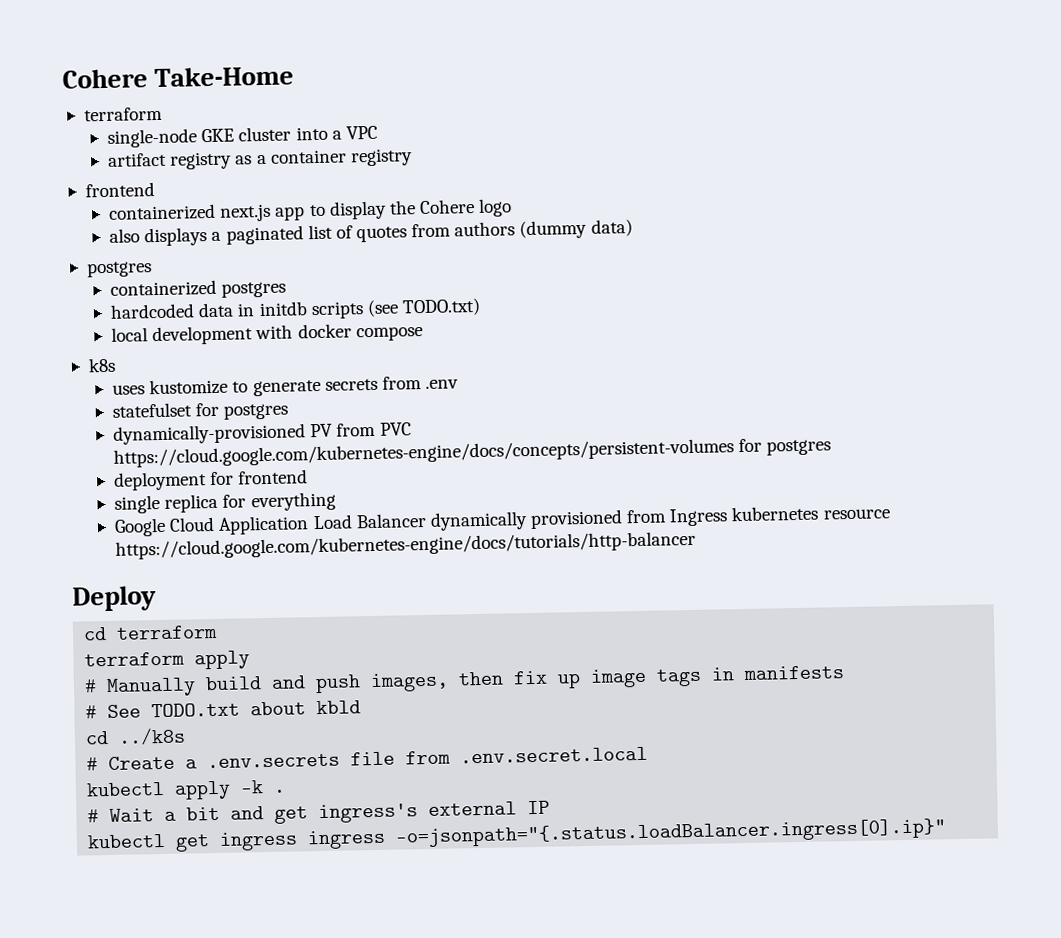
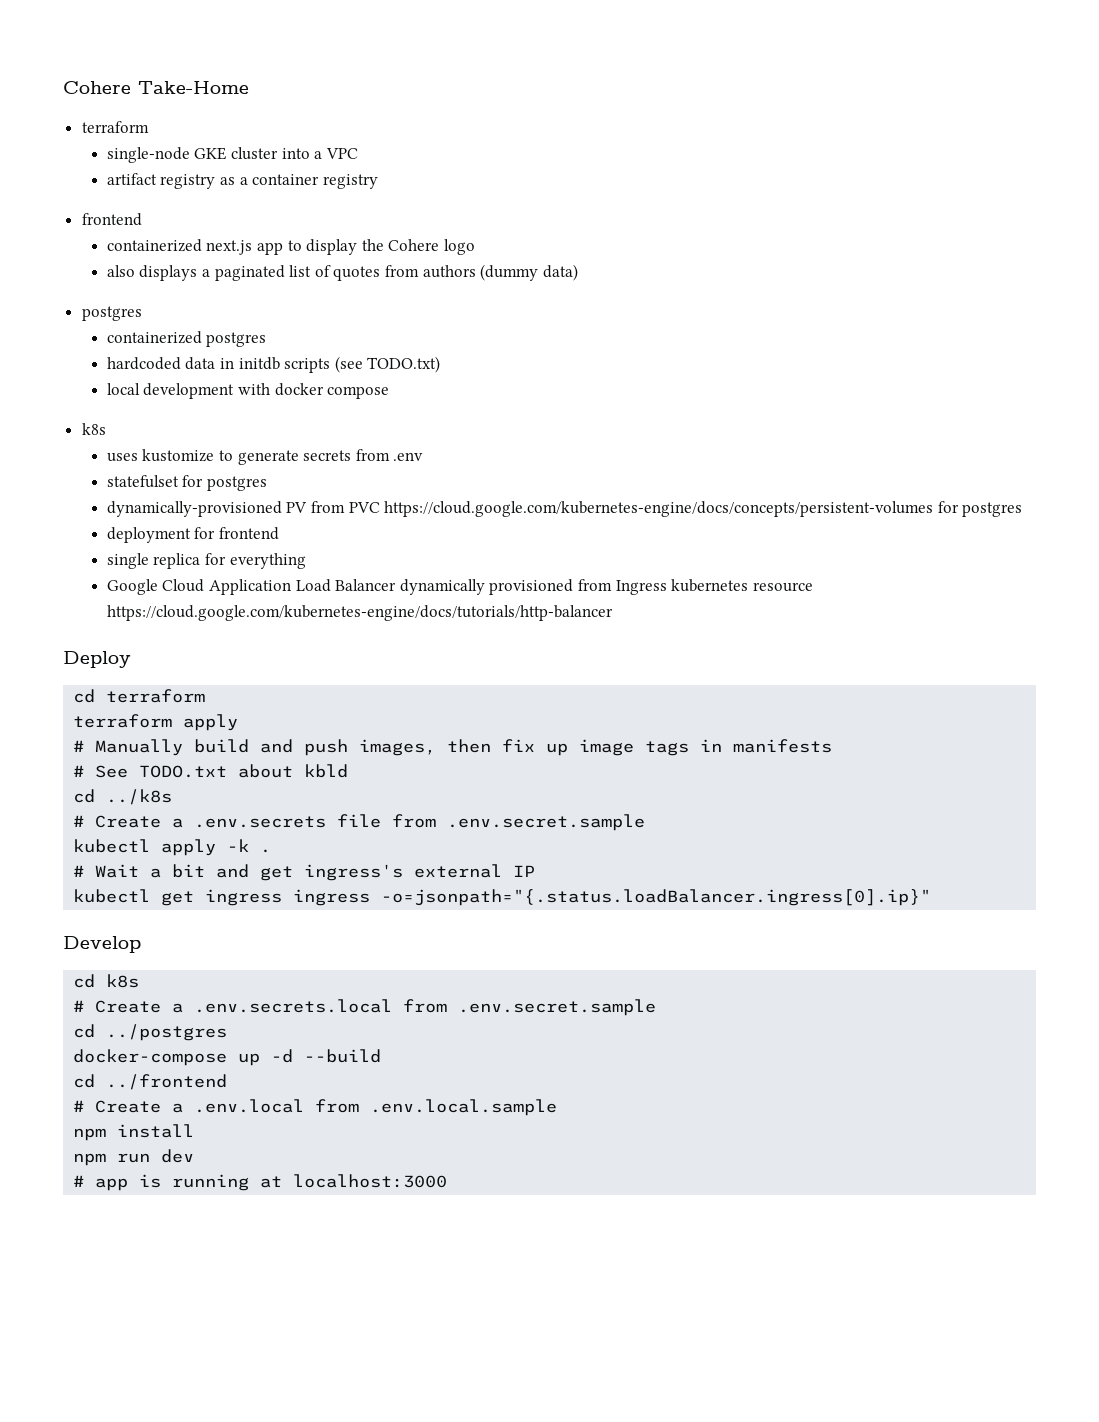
[460,746,649,764] .env.secret.local -> [447,814,646,831] .env.secret.sample
(948, 833) none -> [63,936,141,953] [73,974,140,988] [73,999,657,1016] [73,1024,228,1041] [73,1049,382,1066] [73,1074,228,1090] [73,1099,558,1116] [73,1124,195,1141] [73,1149,195,1166] [73,1174,448,1191] // Develop // cd k8s // # Create a .env.secrets.local from .env.secret.sample // cd ../postgres // docker-compose up -d --build // cd ../frontend // # Create a .env.local from .env.local.sample // npm install // npm run dev // # app is running at localhost:3000

